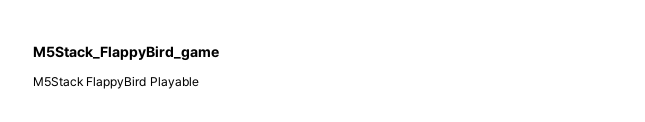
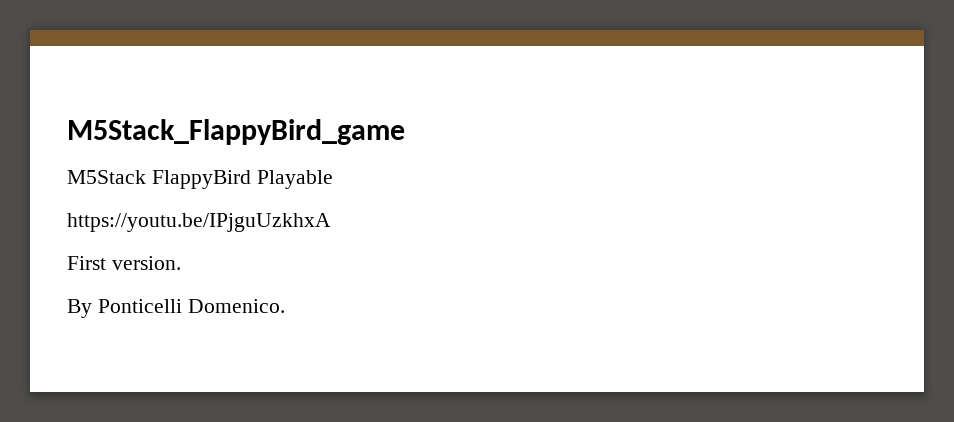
(199, 83) none -> [67,213,331,232] [67,256,181,270] [67,299,285,318] // https://youtu.be/IPjguUzkhxA // First version. // By Ponticelli Domenico.

